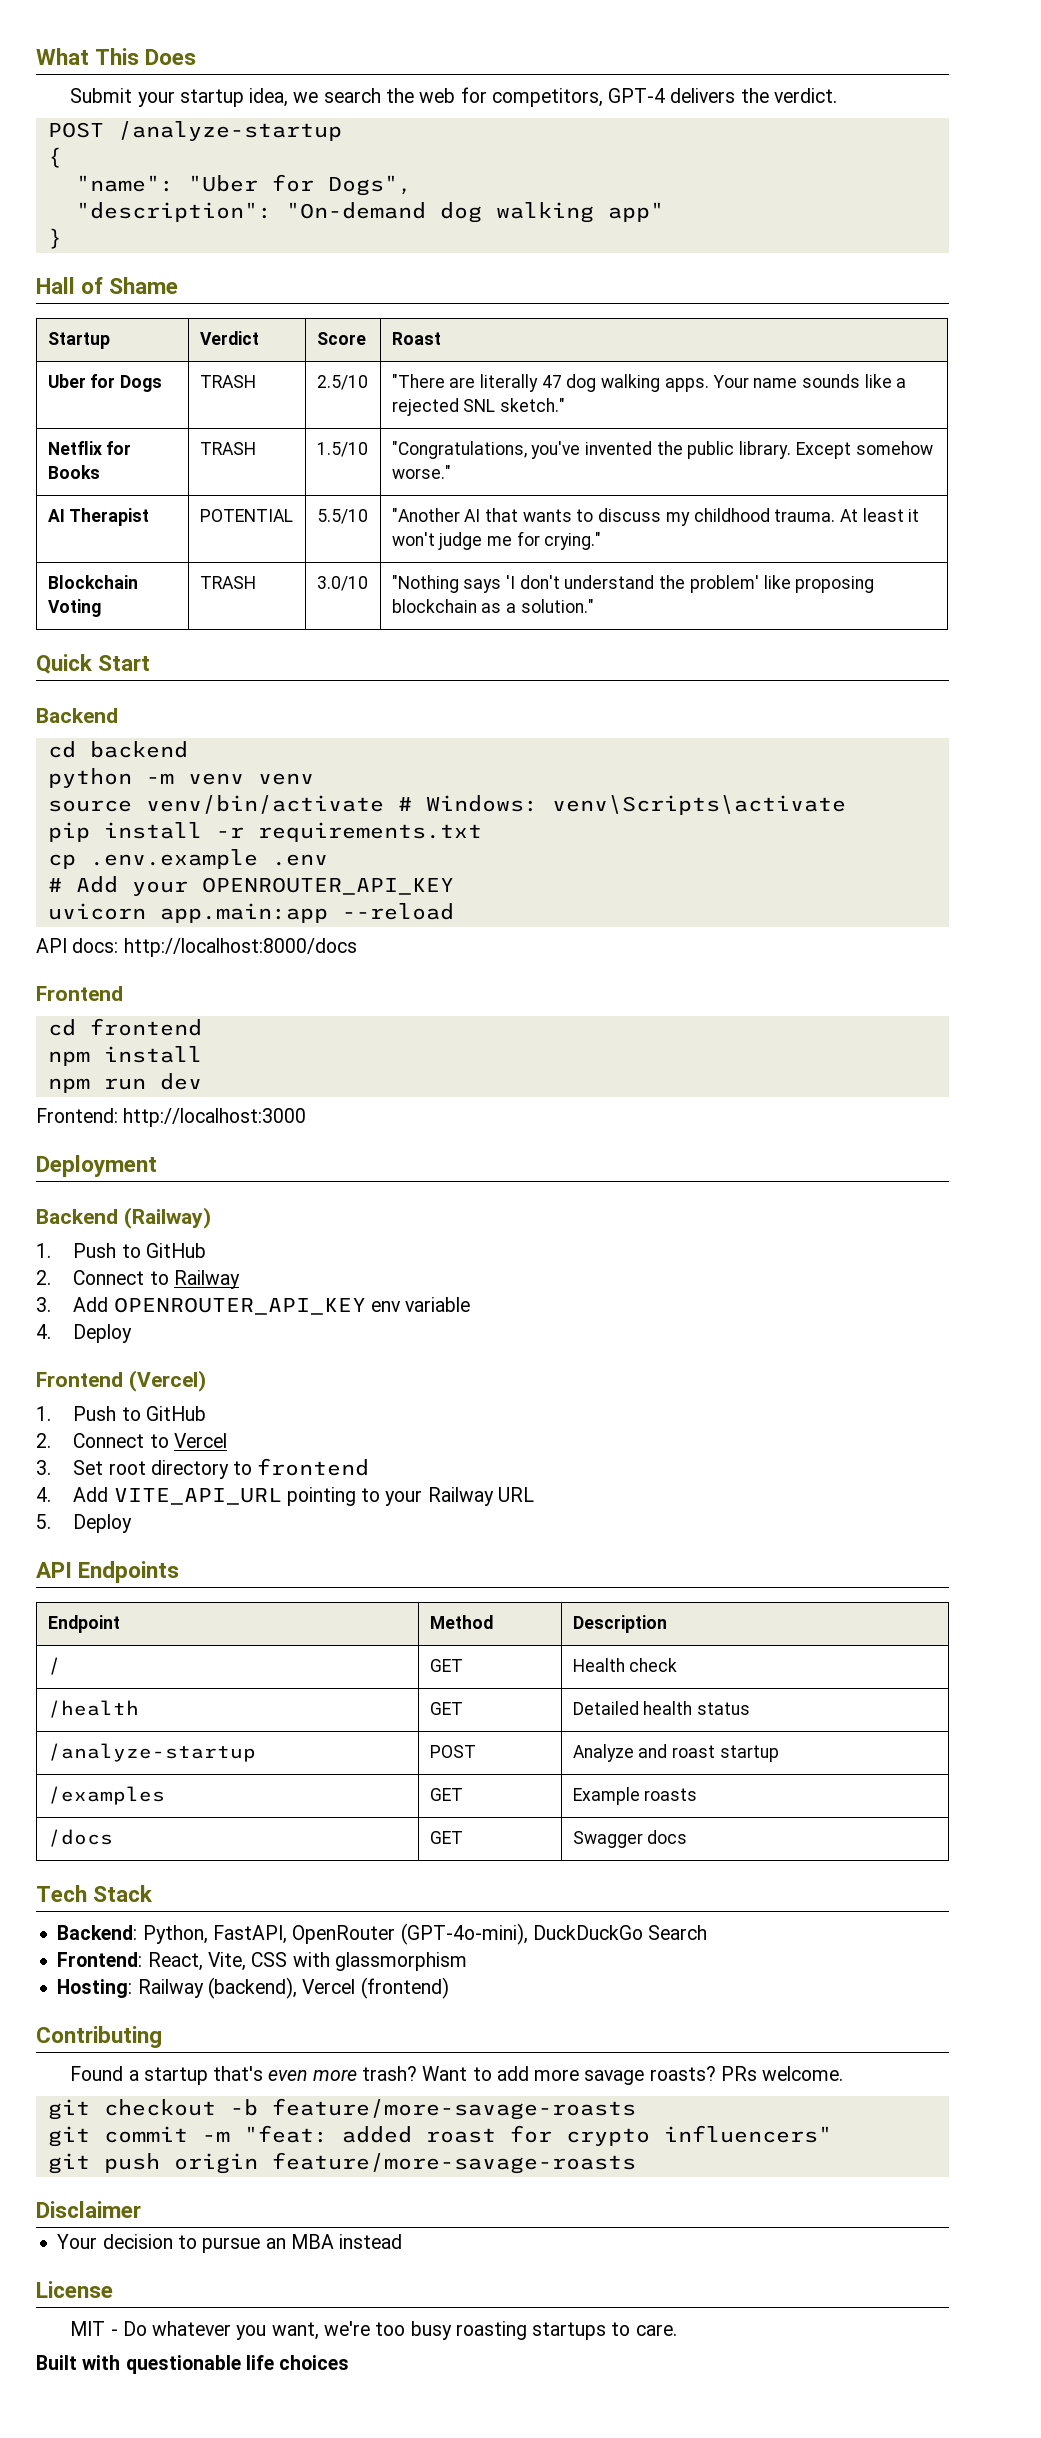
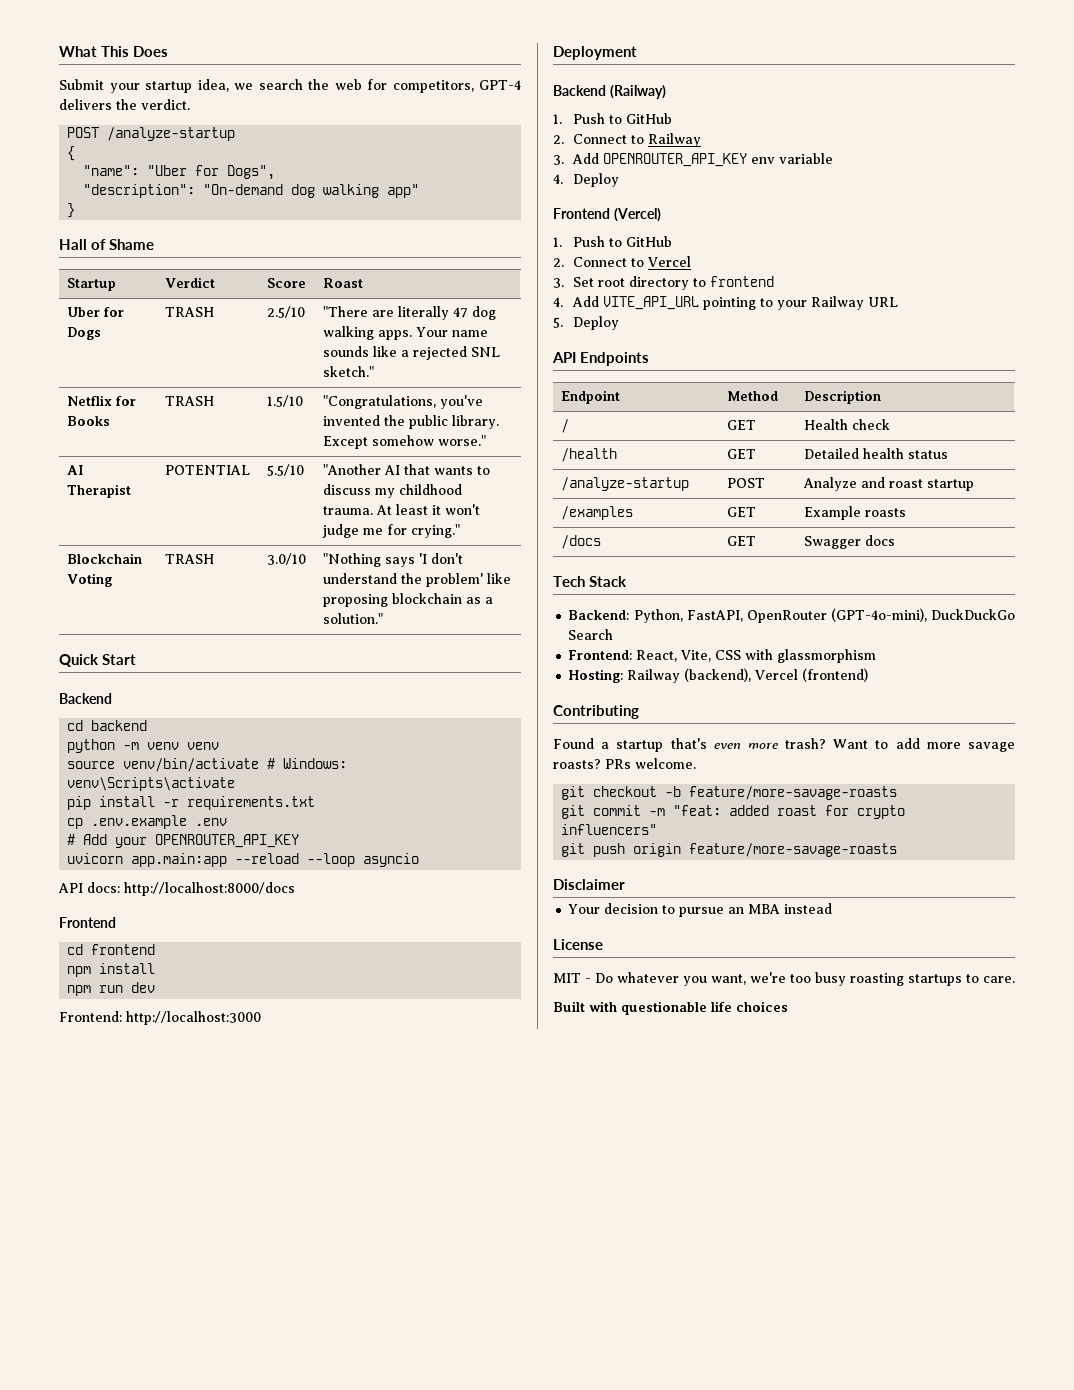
(454, 911) none -> [307,853,420,867] --loop asyncio

